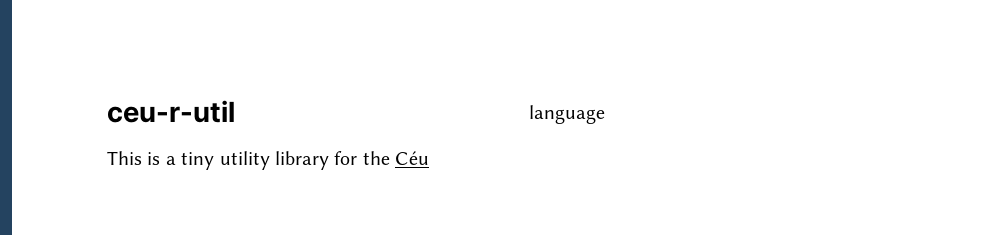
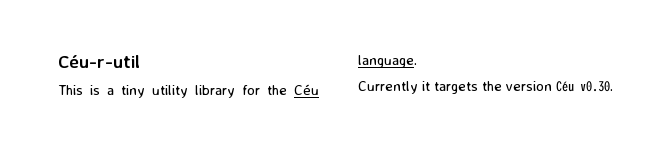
[107,100,235,123] ceu-r-util -> [58,55,140,68] Céu-r-util
[529,105,605,124] language -> [358,55,417,68] [358,81,613,94] language. // Currently it targets the version Céu v0.30.

